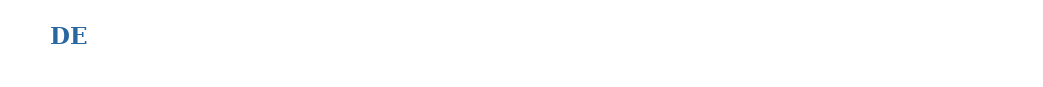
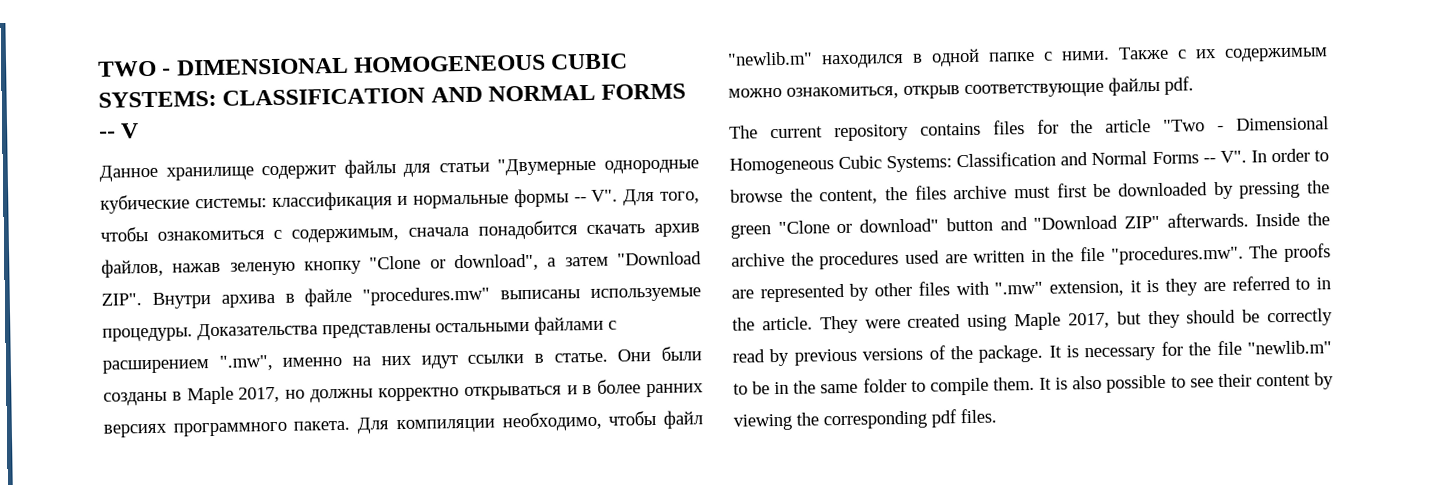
[50,27,88,44] DE -> [98,53,629,77] [98,83,687,108] [99,123,140,139] [99,157,699,182] [100,188,700,214] [100,220,700,243] [101,251,702,278] [101,286,701,309] [102,315,617,342] [102,346,702,374] [103,379,704,406] [103,410,703,438] [727,46,1328,69] [728,76,1194,100] [729,116,1329,142] [729,148,1329,175] [730,180,1330,205] [730,212,1330,239] [731,243,1331,270] [731,275,1331,303] [732,308,1333,334] [732,340,1332,367] [733,372,1334,396] [733,408,997,431] TWO - DIMENSIONAL HOMOGENEOUS CUBIC SYSTEMS: CLASSIFICATION AND NORMAL FORMS -- V // Данное хранилище содержит файлы для статьи "Двумерные однородные кубические системы: классификация и нормальные формы -- V". Для того, чтобы ознакомиться с содержимым, сначала понадобится скачать архив файлов, нажав зеленую кнопку "Clone or download", а затем "Download ZIP". Внутри архива в файле "procedures.mw" выписаны используемые процедуры. Доказательства представлены остальными файлами с расширением ".mw", именно на них идут ссылки в статье. Они были созданы в Maple 2017, но должны корректно открываться и в более ранних версиях программного пакета. Для компиляции необходимо, чтобы файл "newlib.m" находился в одной папке с ними. Также с их содержимым можно ознакомиться, открыв соответствующие файлы pdf. // The current repository contains files for the article "Two - Dimensional Homogeneous Cubic Systems: Classification and Normal Forms -- V". In order to browse the content, the files archive must first be downloaded by pressing the green "Clone or download" button and "Download ZIP" afterwards. Inside the archive the procedures used are written in the file "procedures.mw". The proofs are represented by other files with ".mw" extension, it is they are referred to in the article. They were created using Maple 2017, but they should be correctly read by previous versions of the package. It is necessary for the file "newlib.m" to be in the same folder to compile them. It is also possible to see their content by viewing the corresponding pdf files.

